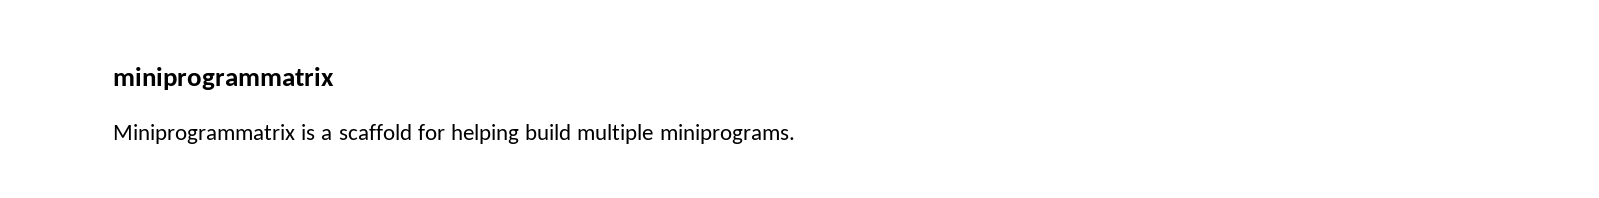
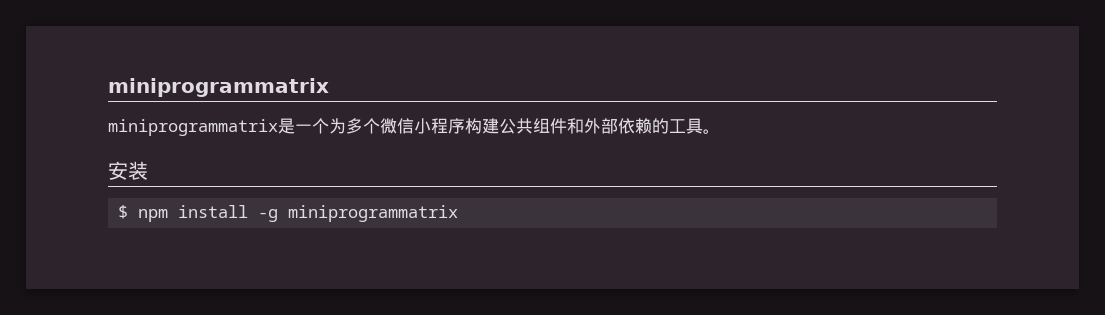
[113,124,795,144] Miniprogrammatrix is a scaffold for helping build multiple miniprograms. -> [108,118,720,136] [108,161,148,180] [118,205,459,222] miniprogrammatrix是一个为多个微信小程序构建公共组件和外部依赖的工具。 // 安装 // $ npm install -g miniprogrammatrix

